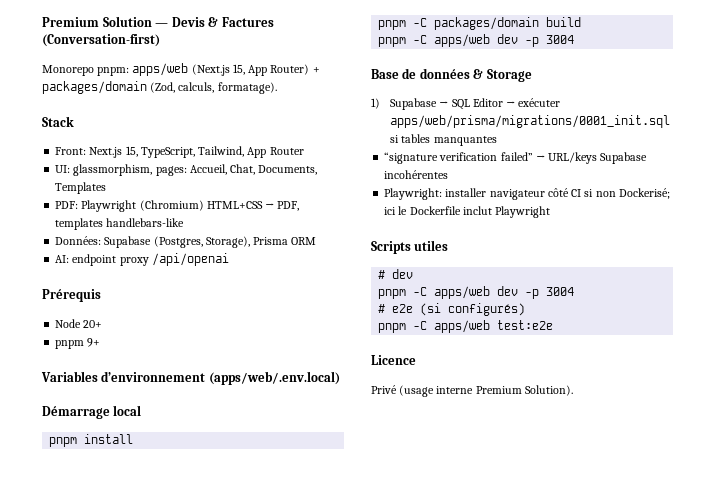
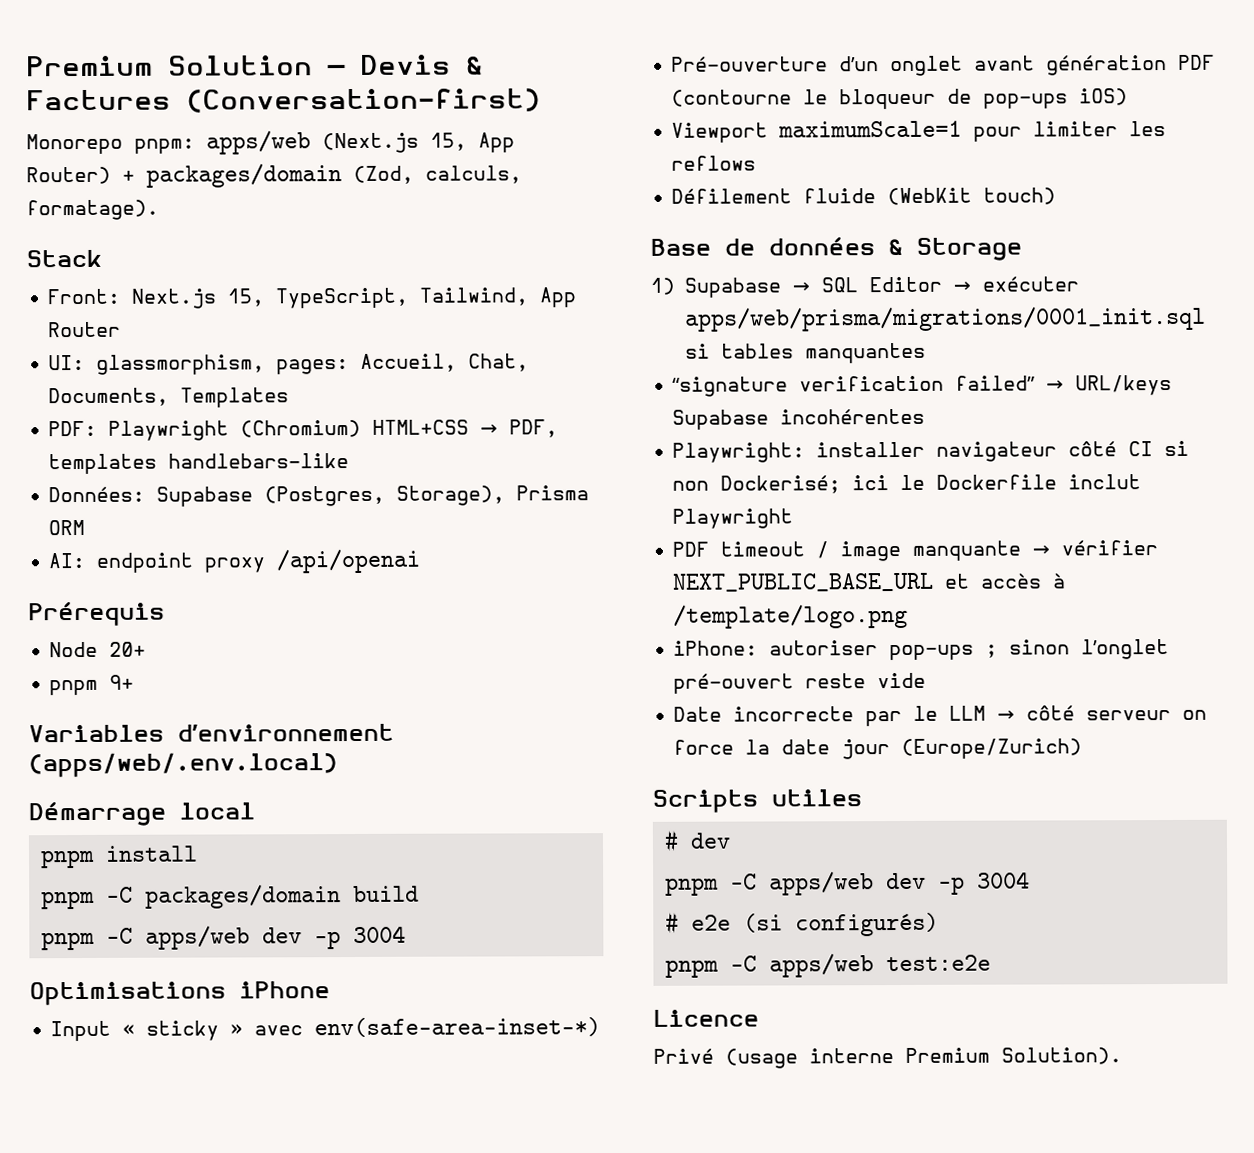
(575, 39) none -> [29,981,330,1006] [50,1017,602,1042] [671,54,1216,77] [671,88,1129,110] [671,120,1167,143] [671,155,757,171] [671,187,1057,206] // Optimisations iPhone // Input « sticky » avec env(safe-area-inset-*) // Pré-ouverture d’un onglet avant génération PDF (contourne le bloqueur de pop-ups iOS) // Viewport maximumScale=1 pour limiter les reflows // Défilement fluide (WebKit touch)
(551, 212) none -> [672,540,1159,562] [672,572,1067,592] [673,603,909,629] [673,639,1170,661] [673,672,927,694] [673,705,1208,727] [673,738,1083,760] // PDF timeout / image manquante → vérifier NEXT_PUBLIC_BASE_URL et accès à /template/logo.png // iPhone: autoriser pop-ups ; sinon l’onglet pré-ouvert reste vide // Date incorrecte par le LLM → côté serveur on force la date jour (Europe/Zurich)

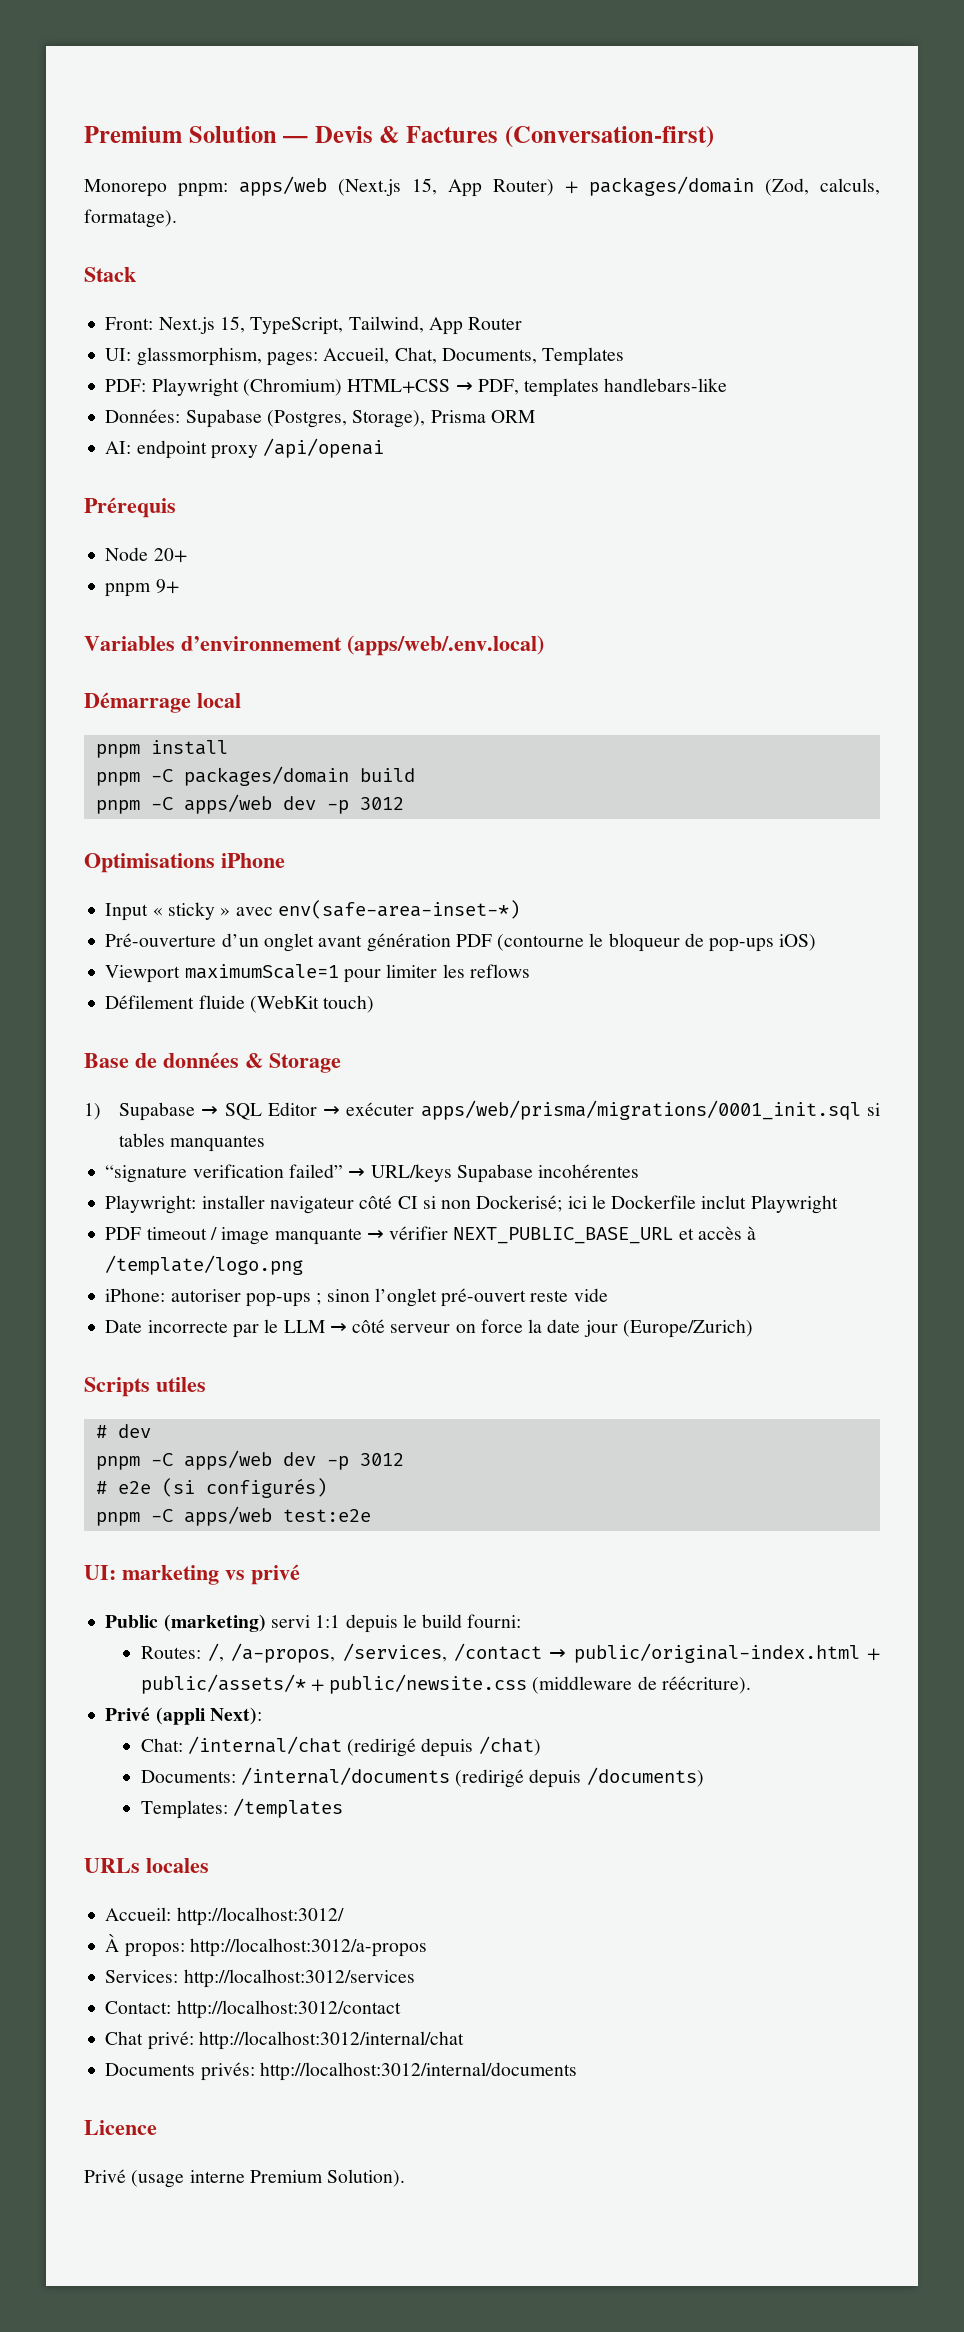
[352,925,406,944] 3004 -> [359,797,404,810] 3012
[976,871,1030,889] 3004 -> [359,1453,404,1466] 3012
(991, 963) none -> [84,1564,300,1585] [105,1614,522,1633] [140,1643,880,1663] [140,1674,751,1694] [105,1707,262,1725] [140,1736,541,1757] [140,1767,704,1788] [140,1798,343,1819] [84,1858,209,1873] [105,1907,344,1926] [105,1933,427,1957] [105,1969,415,1988] [105,2000,401,2019] [105,2031,464,2050] [105,2062,577,2081] // UI: marketing vs privé // Public (marketing) servi 1:1 depuis le build fourni: // Routes: /, /a-propos, /services, /contact → public/original-index.html + public/assets/* + public/newsite.css (middleware de réécriture). // Privé (appli Next): // Chat: /internal/chat (redirigé depuis /chat) // Documents: /internal/documents (redirigé depuis /documents) // Templates: /templates // URLs locales // Accueil: http://localhost:3012/ // À propos: http://localhost:3012/a-propos // Services: http://localhost:3012/services // Contact: http://localhost:3012/contact // Chat privé: http://localhost:3012/internal/chat // Documents privés: http://localhost:3012/internal/documents

